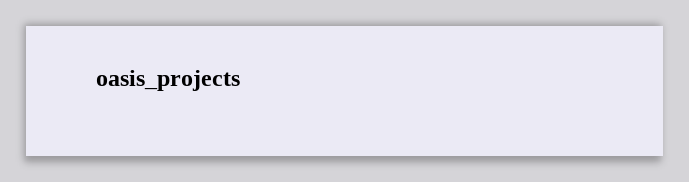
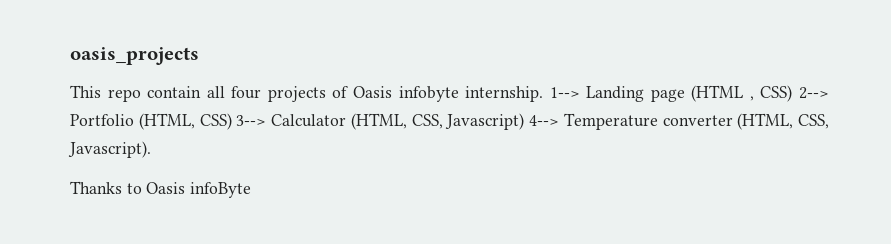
(240, 80) none -> [70,85,829,102] [70,113,829,130] [68,141,151,158] [70,181,252,198] // This repo contain all four projects of Oasis infobyte internship. 1--> Landing page (HTML , CSS) 2--> Portfolio (HTML, CSS) 3--> Calculator (HTML, CSS, Javascript) 4--> Temperature converter (HTML, CSS, Javascript). // Thanks to Oasis infoByte

